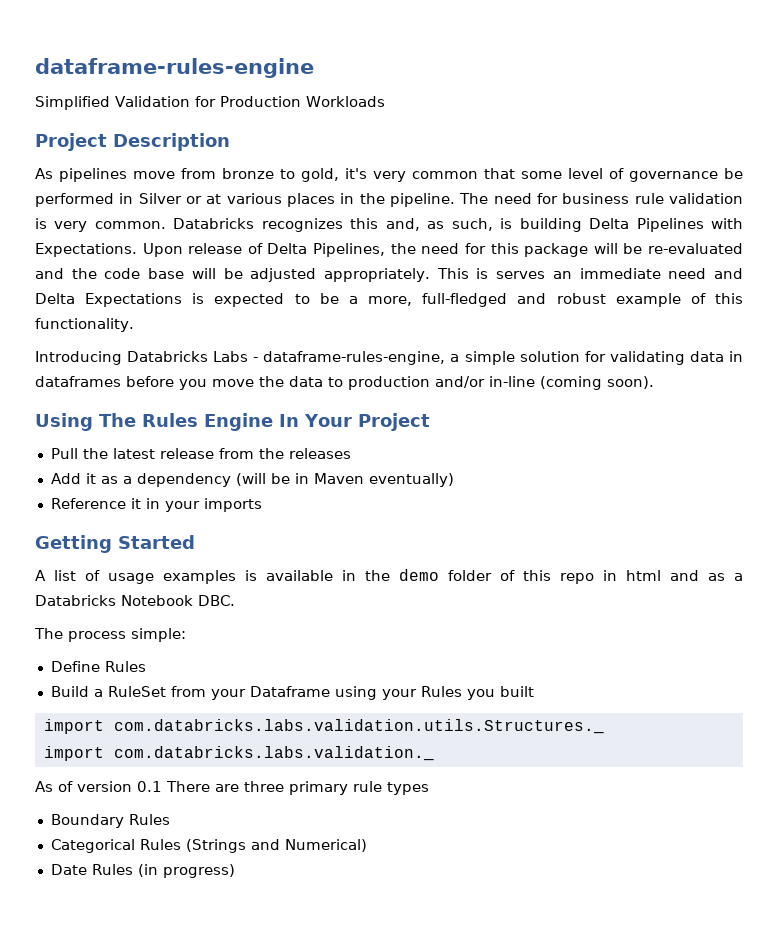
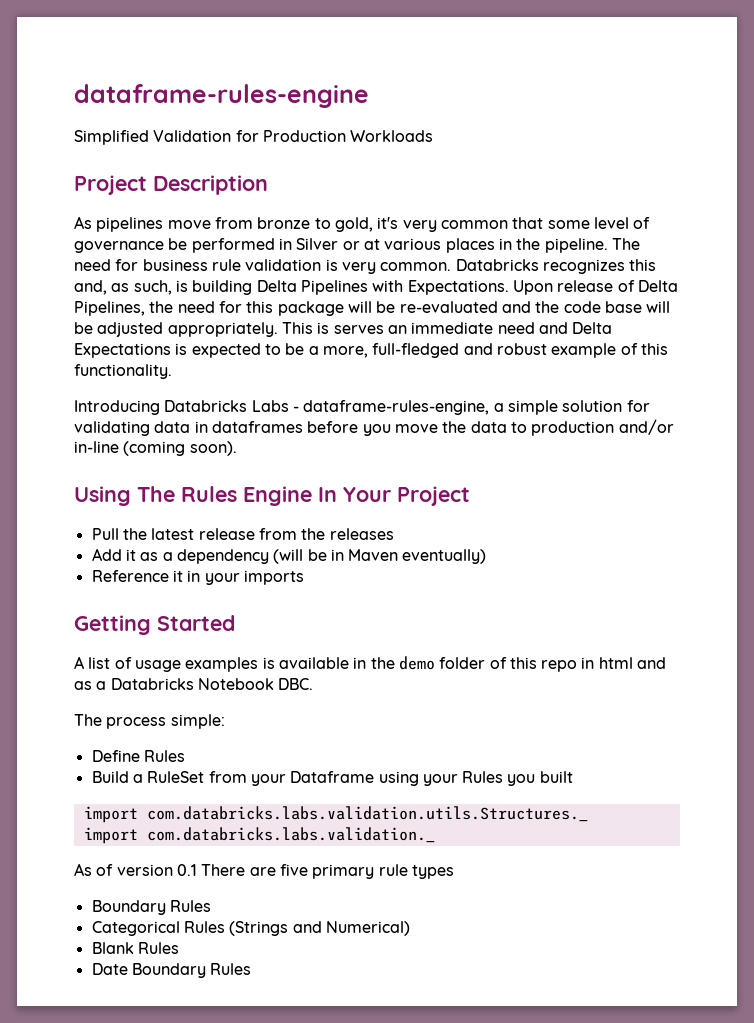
[244,781,284,792] three -> [279,864,308,876] five
(367, 845) none -> [91,942,179,954] // Blank Rules
[91,864,235,878] Rules (in progress) -> [131,963,252,978] Boundary Rules

